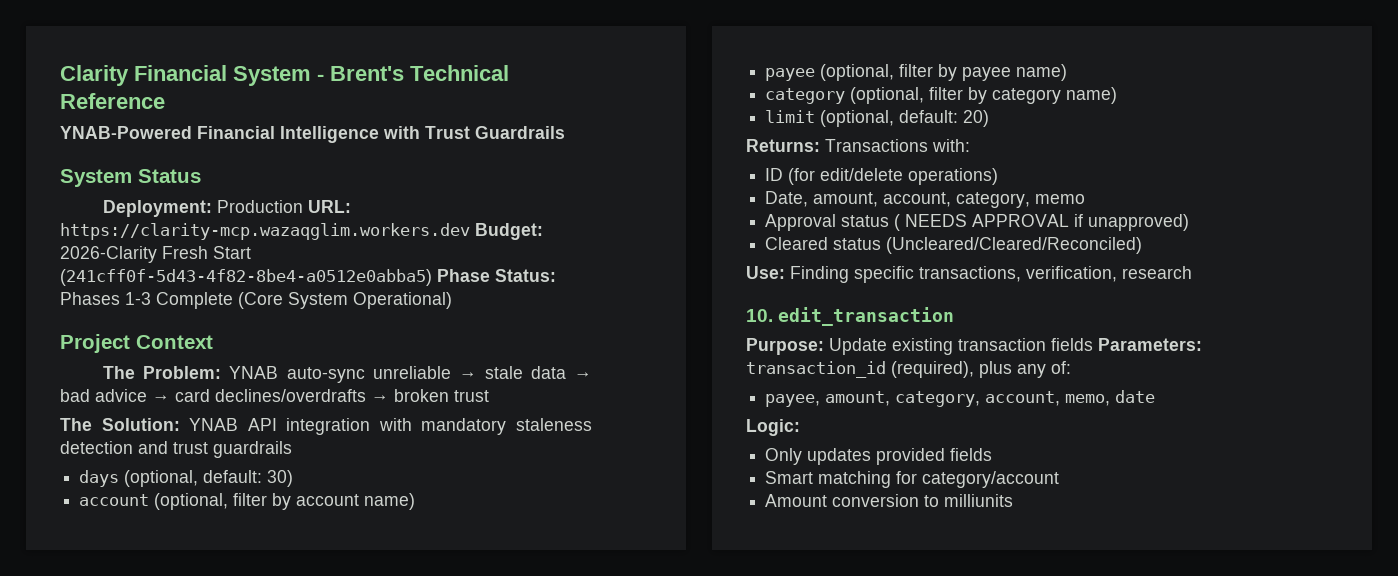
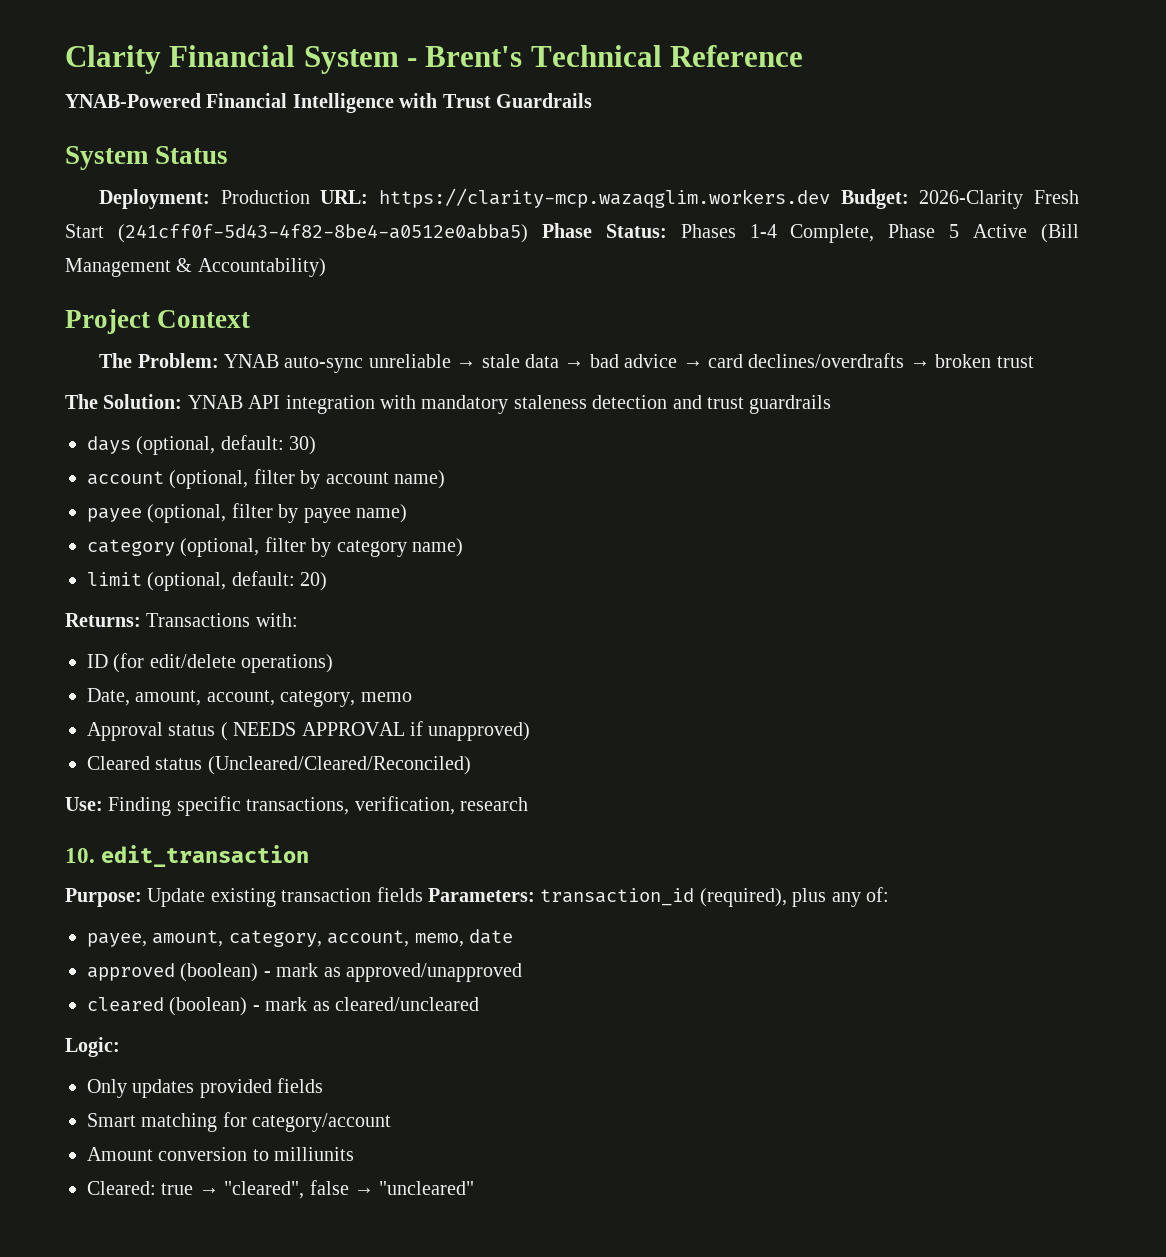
[125,292,452,309] 1-3 Complete (Core System Operational) -> [749,224,1079,243] [65,258,326,277] 1-4 Complete, Phase 5 Active (Bill Management & Accountability)
(1156, 396) none -> [87,963,522,982] [87,997,479,1016] // approved (boolean) - mark as approved/unapproved // cleared (boolean) - mark as cleared/uncleared
(1014, 500) none -> [87,1180,475,1199] // Cleared: true → "cleared", false → "uncleared"

